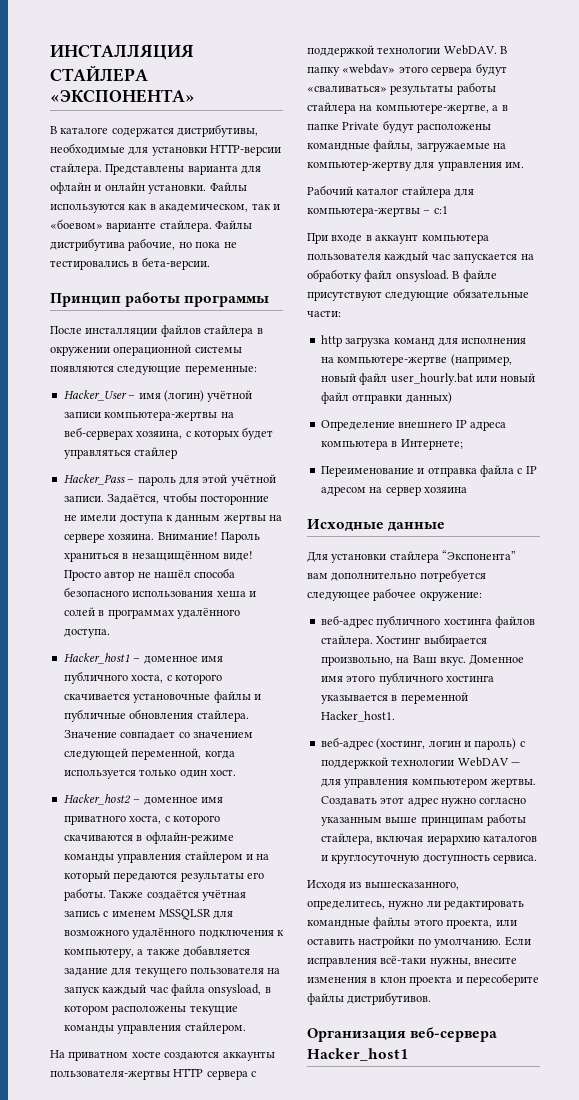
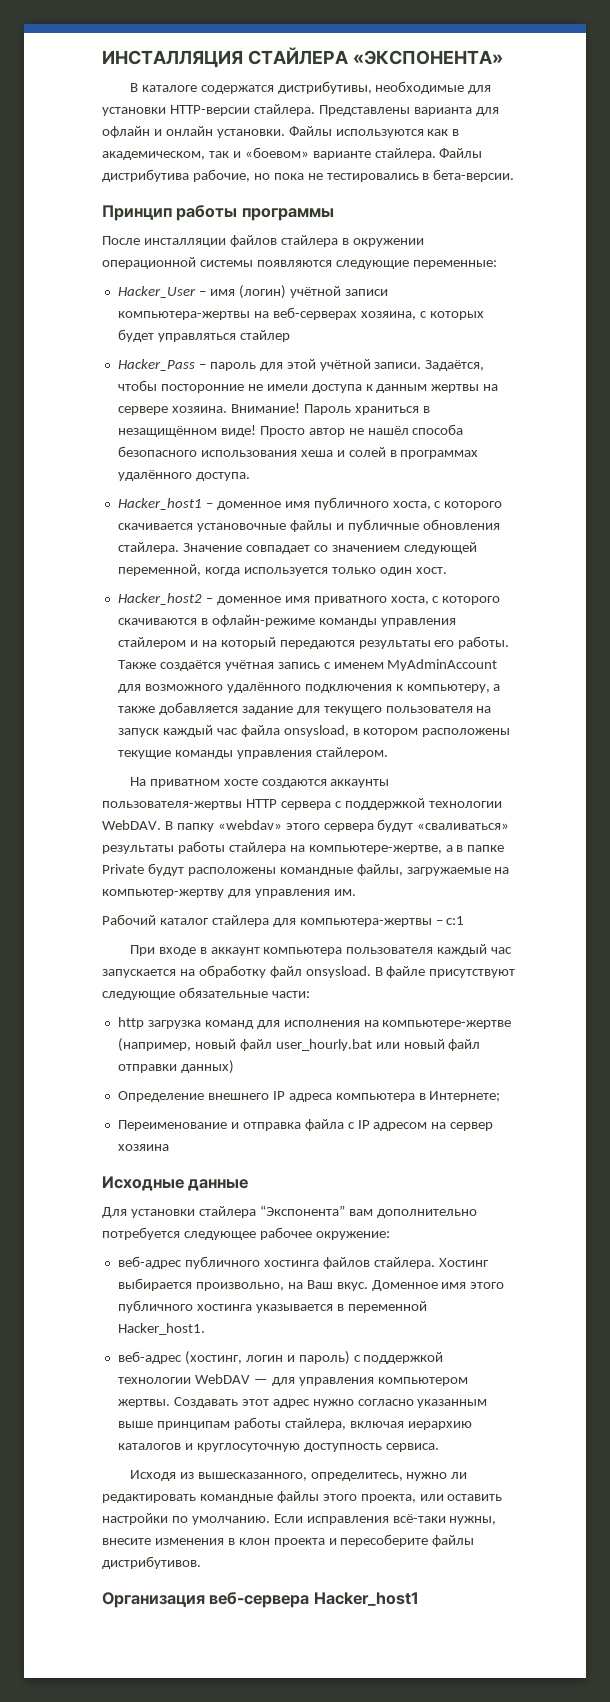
[158,909,211,920] MSSQLSR -> [387,659,498,671] MyAdminAccount

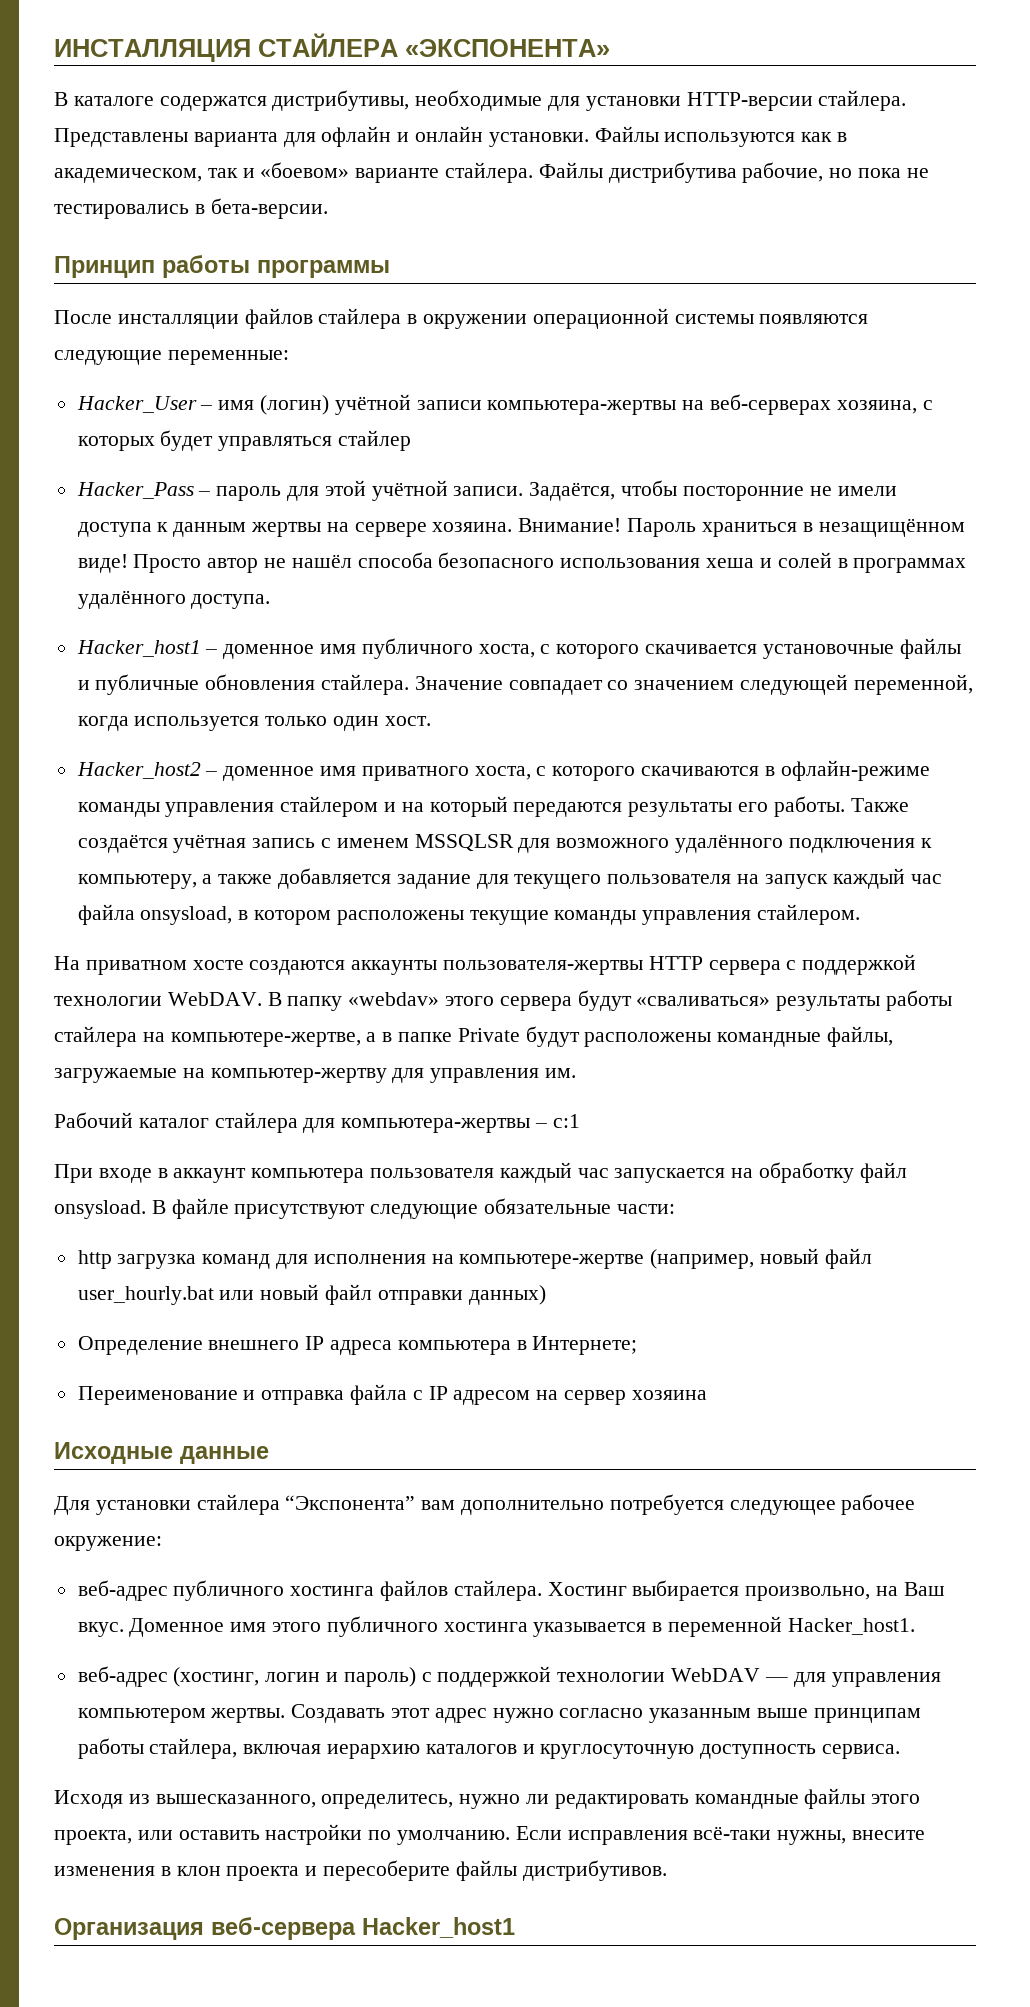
[387,659,498,671] MyAdminAccount -> [414,834,514,851] MSSQLSR

